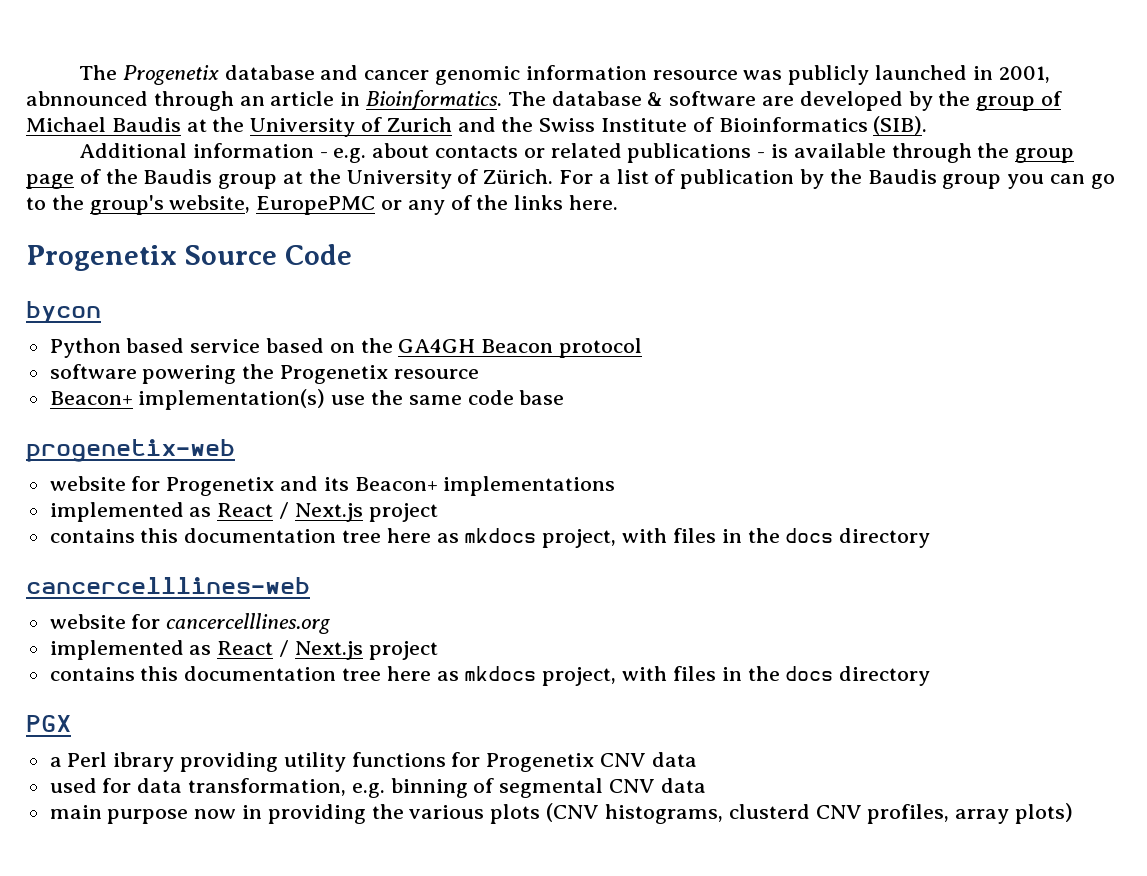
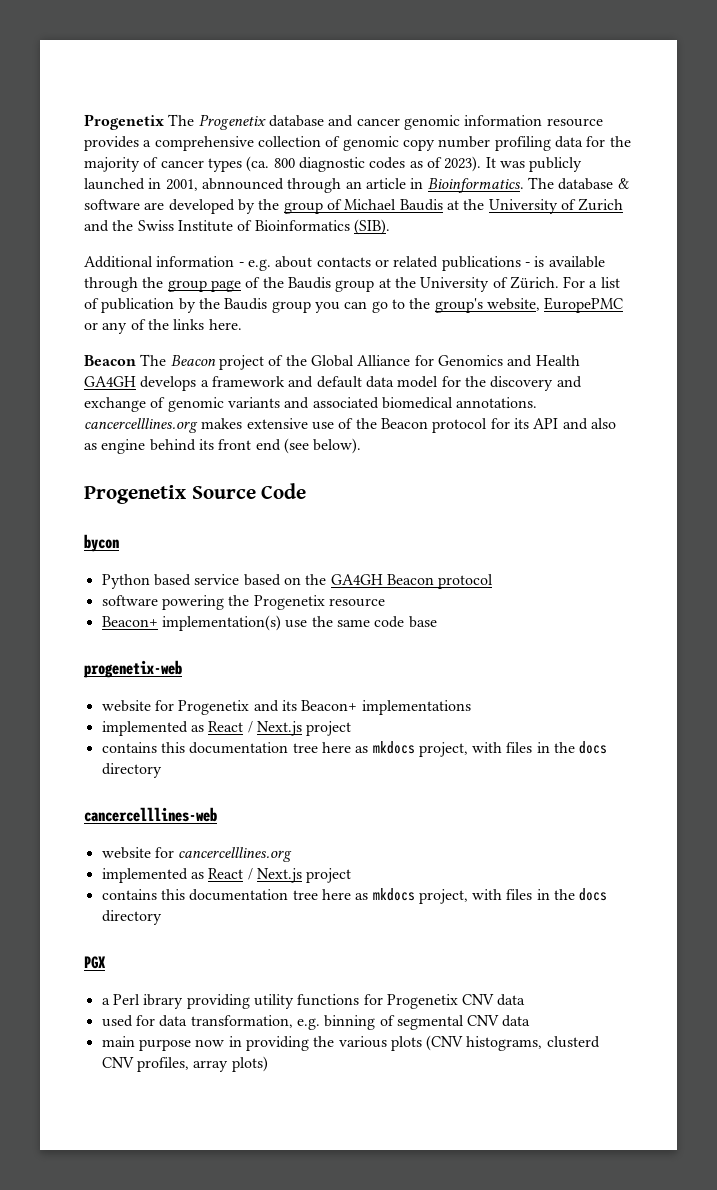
(78, 72) none -> [84,114,164,130] Progenetix
(738, 75) none -> [84,136,631,151] [84,156,496,172] provides a comprehensive collection of genomic copy number profiling data for the majority of cancer types (ca. 800 diagnostic codes as of 2023). It
(619, 202) none -> [84,354,580,370] [84,376,582,391] [84,397,538,412] [84,418,616,433] [84,438,362,454] // Beacon The Beacon project of the Global Alliance for Genomics and Health GA4GH develops a framework and default data model for the discovery and exchange of genomic variants and associated biomedical annotations. cancercelllines.org makes extensive use of the Beacon protocol for its API and also as engine behind its front end (see below).

